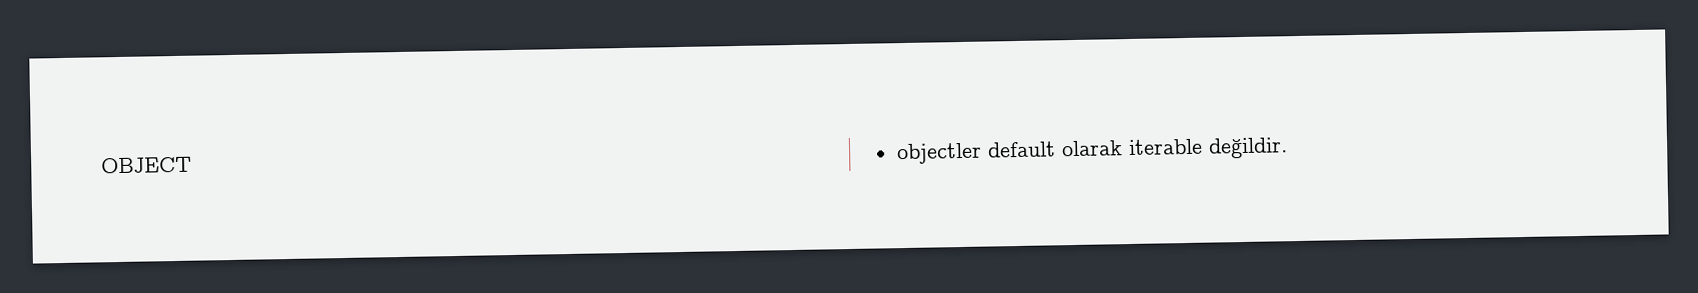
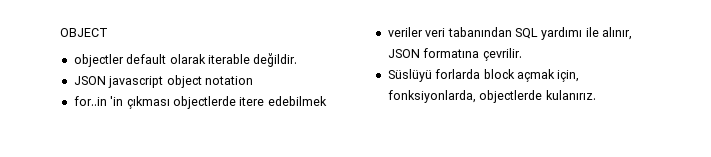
(1288, 148) none -> [73,75,253,88] [73,96,327,109] [387,27,632,40] [387,48,522,61] [387,69,580,82] [387,90,596,103] // JSON javascript object notation // for..in 'in çıkması objectlerde itere edebilmek // veriler veri tabanından SQL yardımı ile alınır, JSON formatına çevrilir. // Süslüyü forlarda block açmak için, fonksiyonlarda, objectlerde kulanırız.

